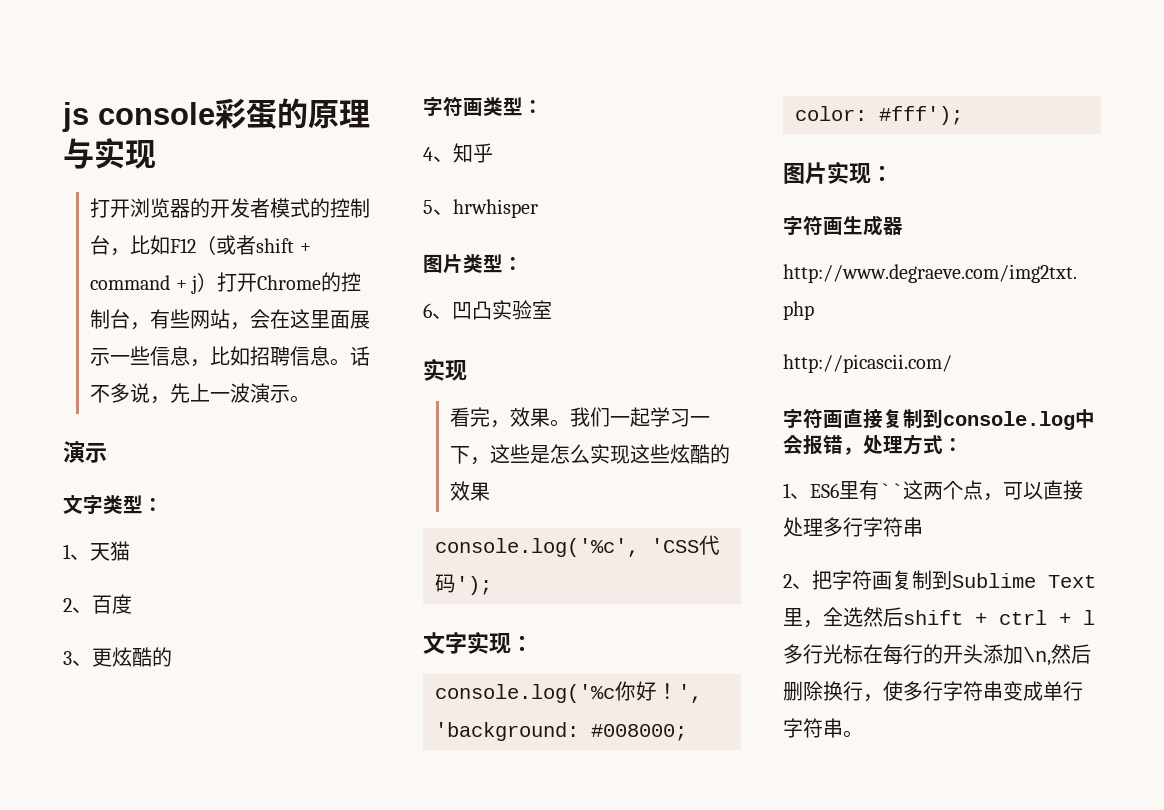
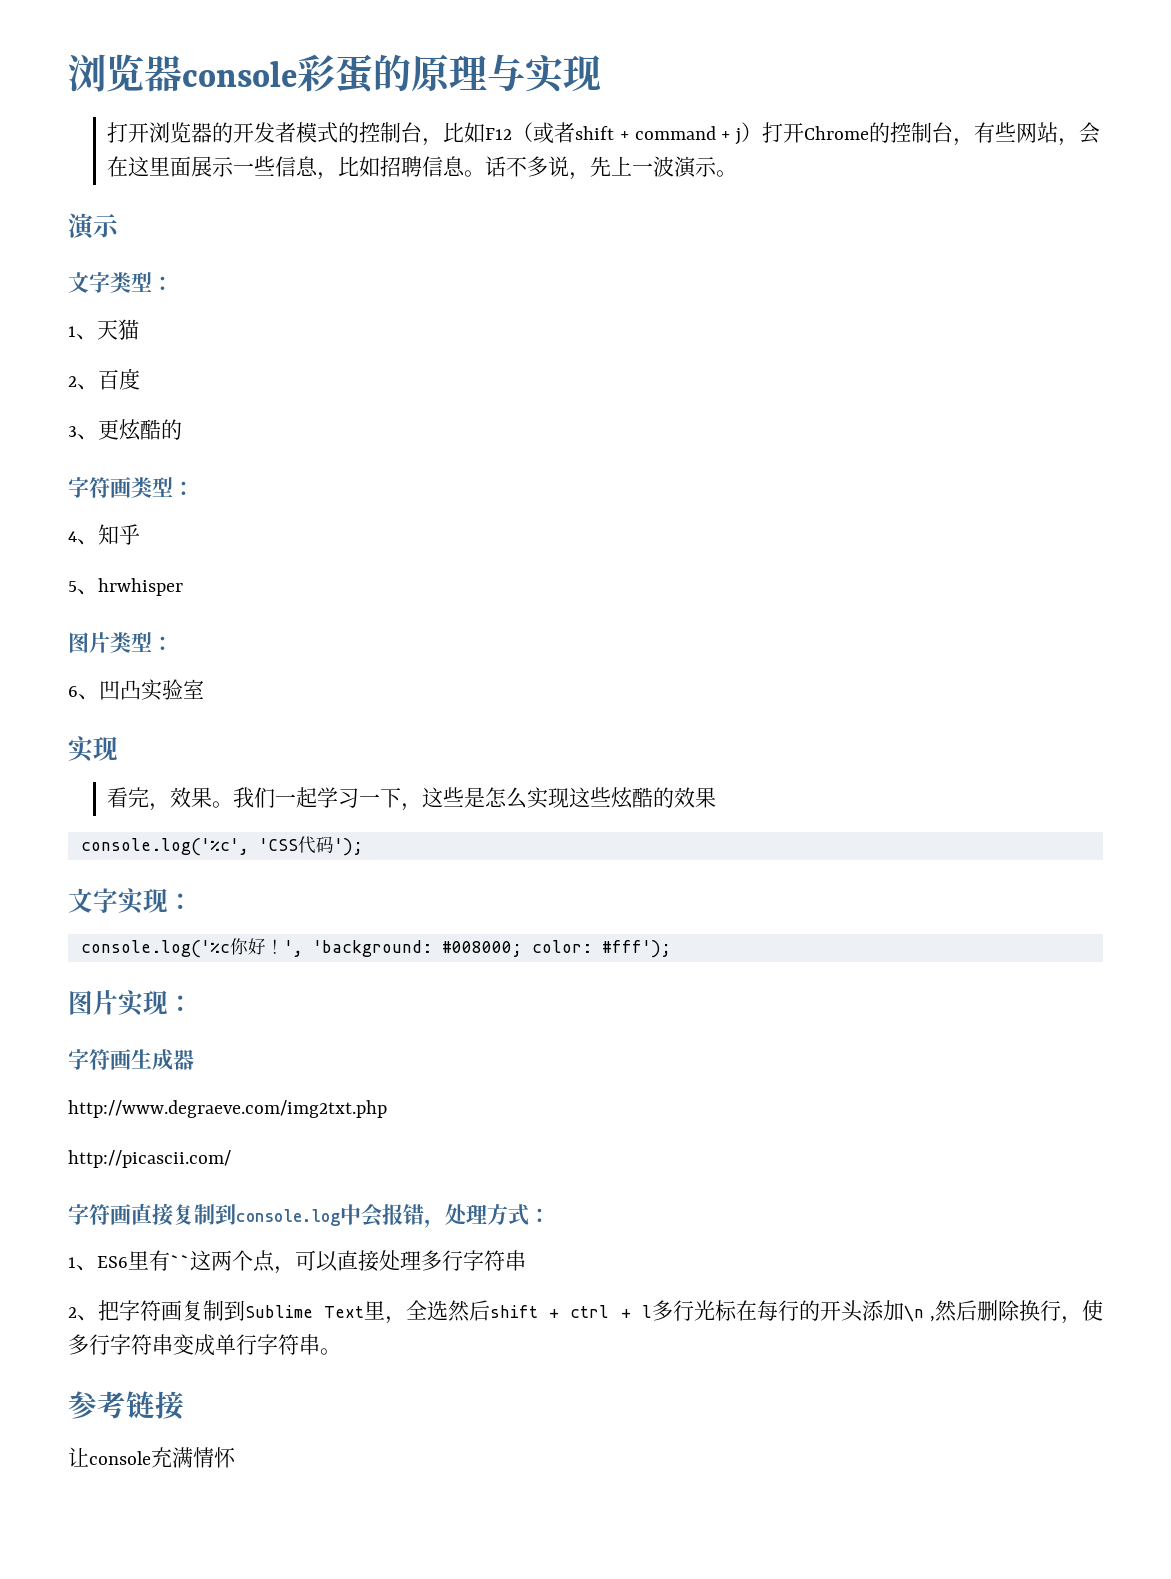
[62,102,89,132] js -> [68,54,182,92] 浏览器
[1023,647,1051,666] \n, -> [903,1305,935,1322] \n ,
(863, 734) none -> [68,1391,184,1420] [68,1447,236,1468] // 参考链接 // 让console充满情怀

